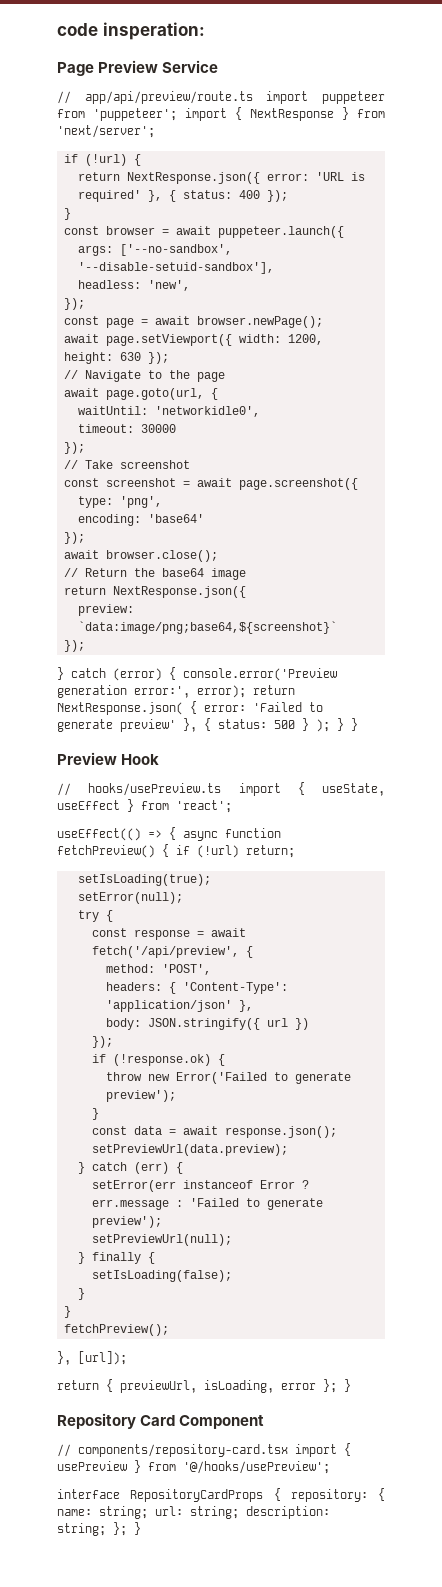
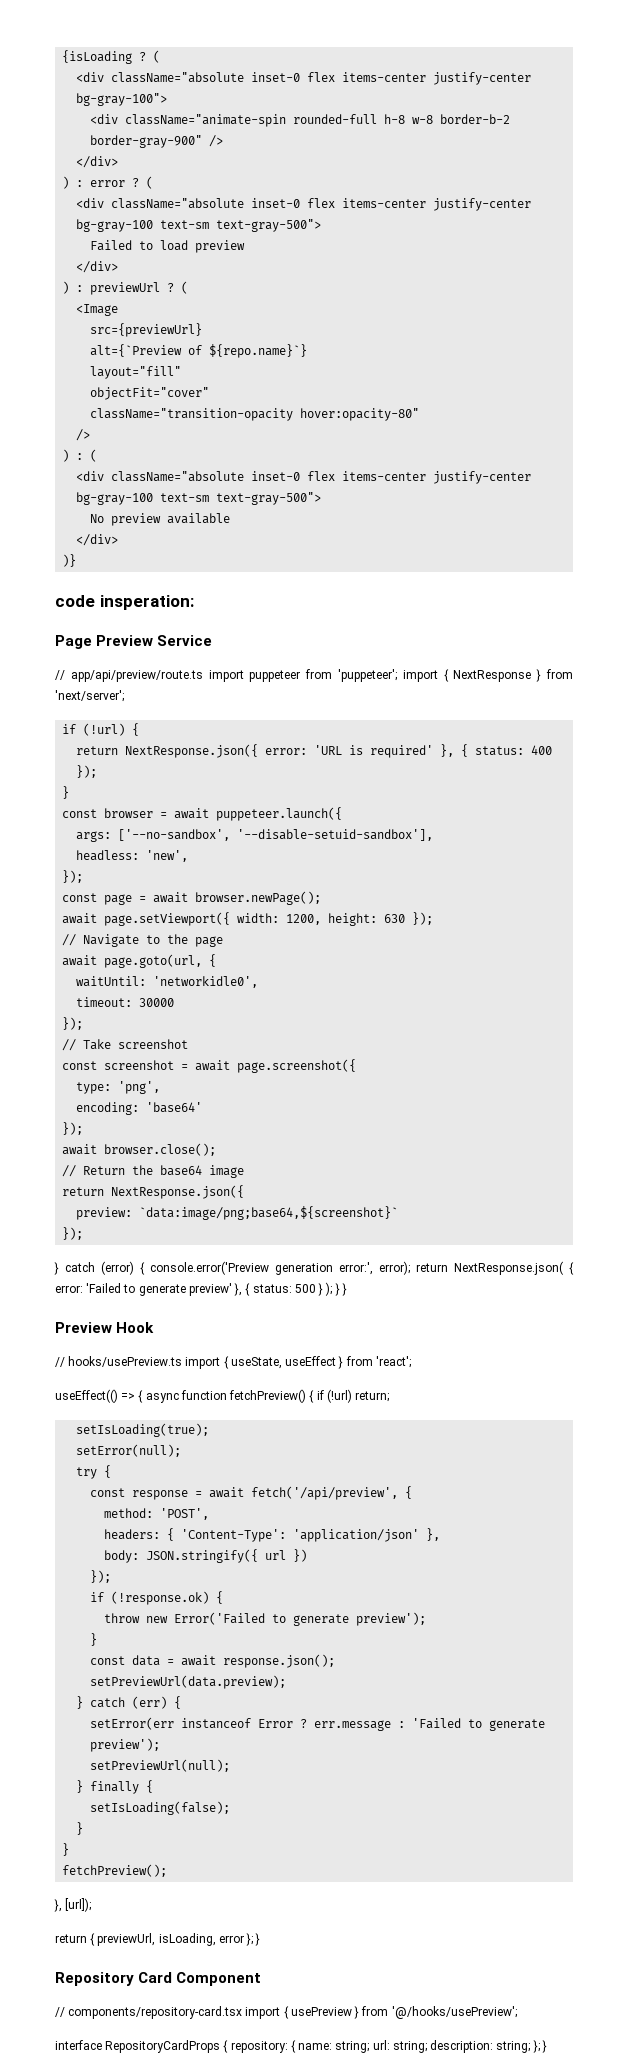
(57, 29) none -> [62,50,161,64] [76,72,532,85] [76,93,168,106] [90,114,511,127] [90,135,224,148] [76,156,119,168] [62,176,154,189] [76,198,532,211] [76,219,322,232] [90,240,246,253] [76,261,119,273] [62,281,189,295] [76,304,119,316] [90,323,203,337] [90,344,308,358] [90,366,182,379] [90,387,210,400] [90,408,420,421] [76,429,91,441] [62,449,98,462] [76,471,532,484] [76,492,322,505] [90,513,231,526] [76,534,119,546] [62,554,77,567] {isLoading ? ( // <div className="absolute inset-0 flex items-center justify-center bg-gray-100"> // <div className="animate-spin rounded-full h-8 w-8 border-b-2 border-gray-900" /> // </div> // ) : error ? ( // <div className="absolute inset-0 flex items-center justify-center bg-gray-100 text-sm text-gray-500"> // Failed to load preview // </div> // ) : previewUrl ? ( // <Image // src={previewUrl} // alt={`Preview of ${repo.name}`} // layout="fill" // objectFit="cover" // className="transition-opacity hover:opacity-80" // /> // ) : ( // <div className="absolute inset-0 flex items-center justify-center bg-gray-100 text-sm text-gray-500"> // No preview available // </div> // )} //

